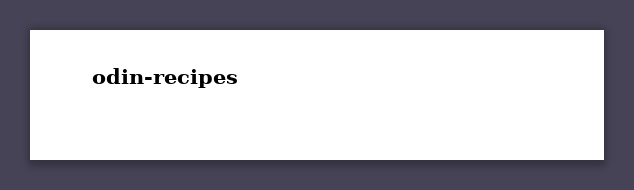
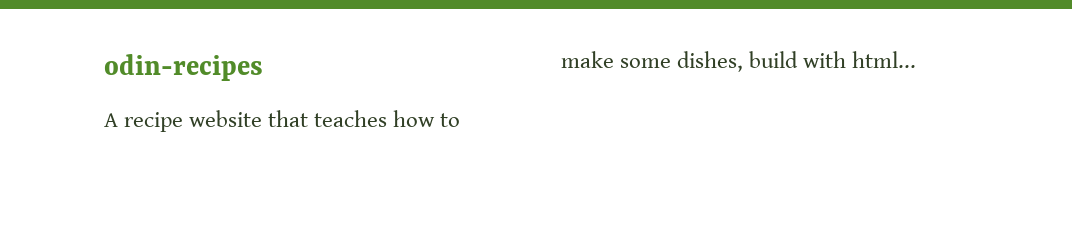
(238, 78) none -> [104,110,461,132] [561,51,917,72] // A recipe website that teaches how to make some dishes, build with html...

